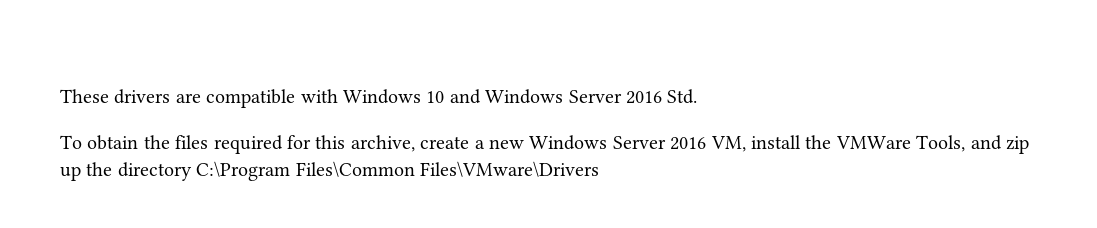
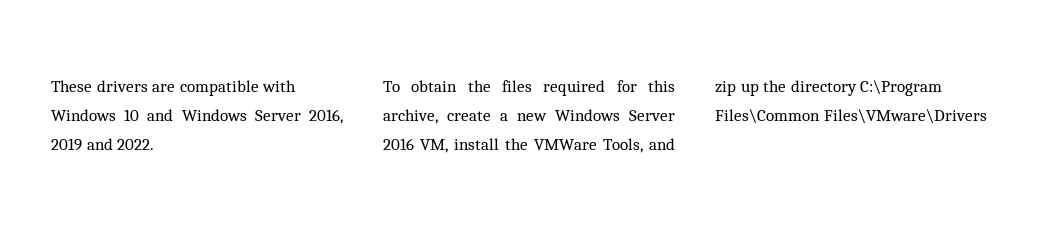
[625,89,698,104] 2016 Std. -> [309,109,343,124] [51,138,155,151] 2016, 2019 and 2022.

